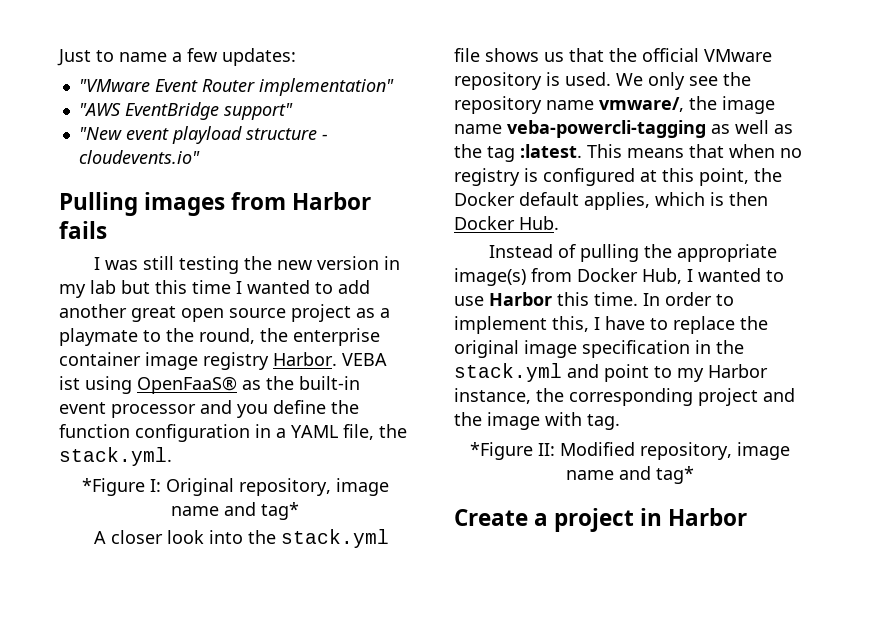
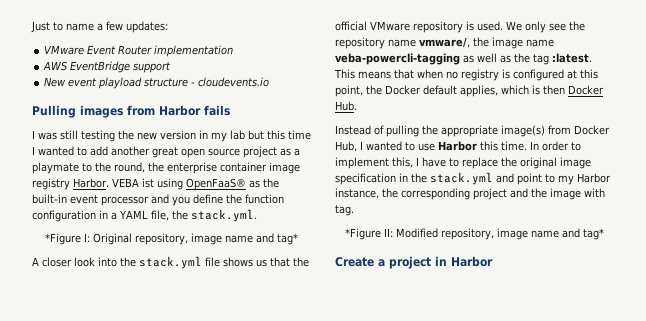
[78,79,150,92] "VMware -> [44,45,85,55] VMware
[258,78,394,96] [78,102,293,120] [78,127,122,140] implementation" // "AWS EventBridge support" // "New -> [154,45,234,57] [43,61,172,73] [44,77,67,87] implementation // AWS EventBridge support // New
[78,150,200,164] cloudevents.io" -> [198,77,270,87] cloudevents.io

